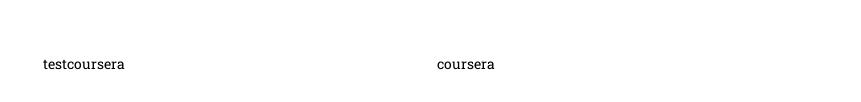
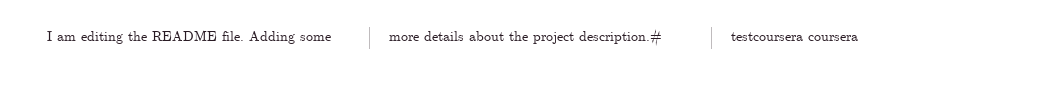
(43, 64) none -> [47,29,662,47] I am editing the README file. Adding some more details about the project description.#
(125, 64) // -> (803, 36) none

